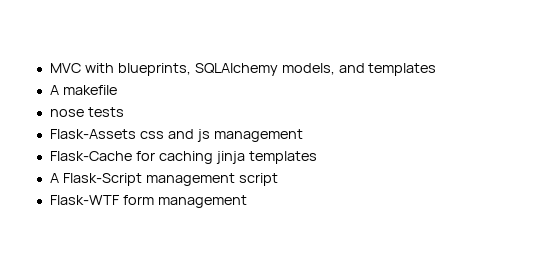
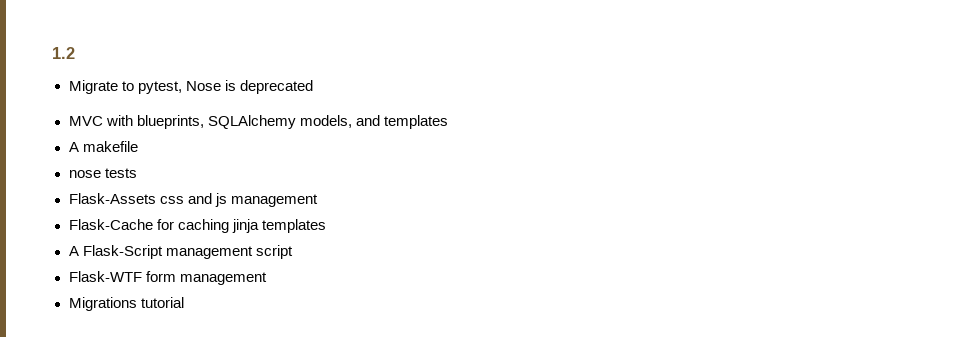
(49, 68) none -> [52,47,75,59] [68,80,313,94] 1.2 // Migrate to pytest, Nose is deprecated //
(247, 201) none -> [68,297,184,311] // Migrations tutorial

